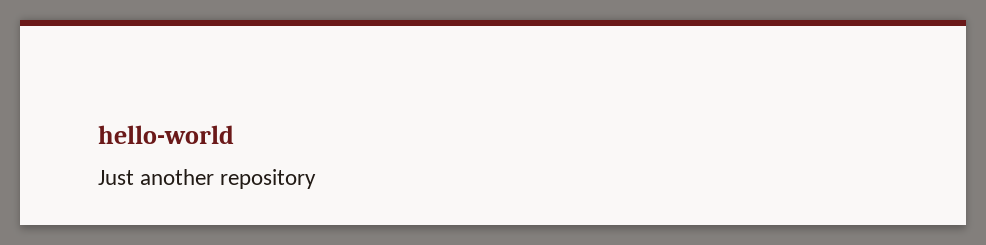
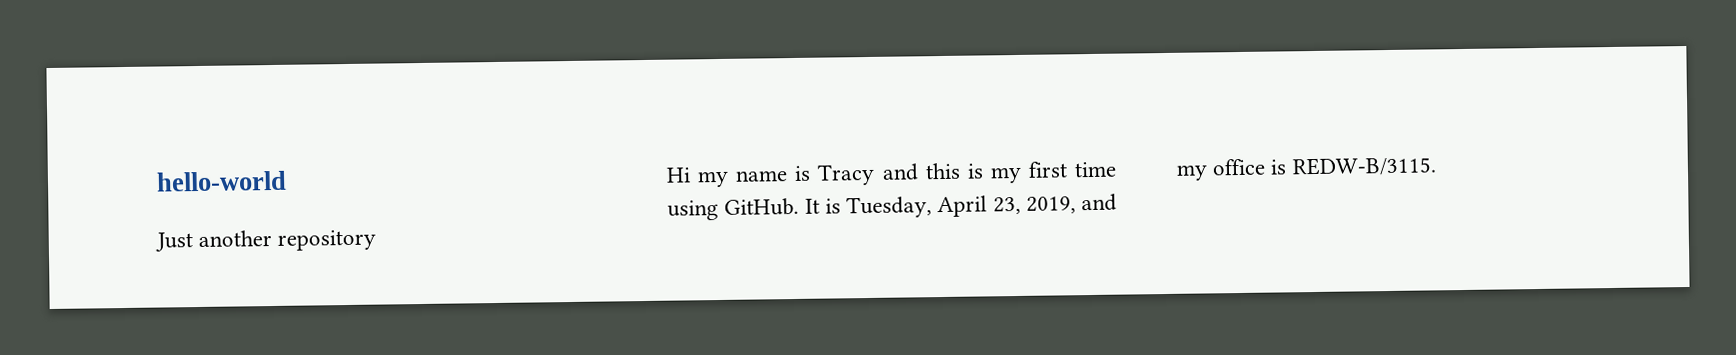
(317, 179) none -> [666,161,1117,188] [667,193,1117,221] [1176,156,1437,181] // Hi my name is Tracy and this is my first time using GitHub. It is Tuesday, April 23, 2019, and my office is REDW-B/3115.

